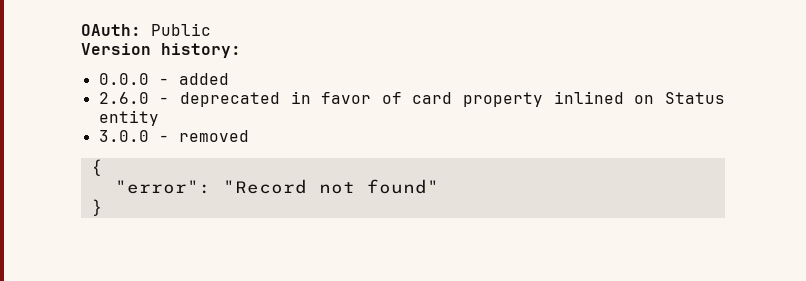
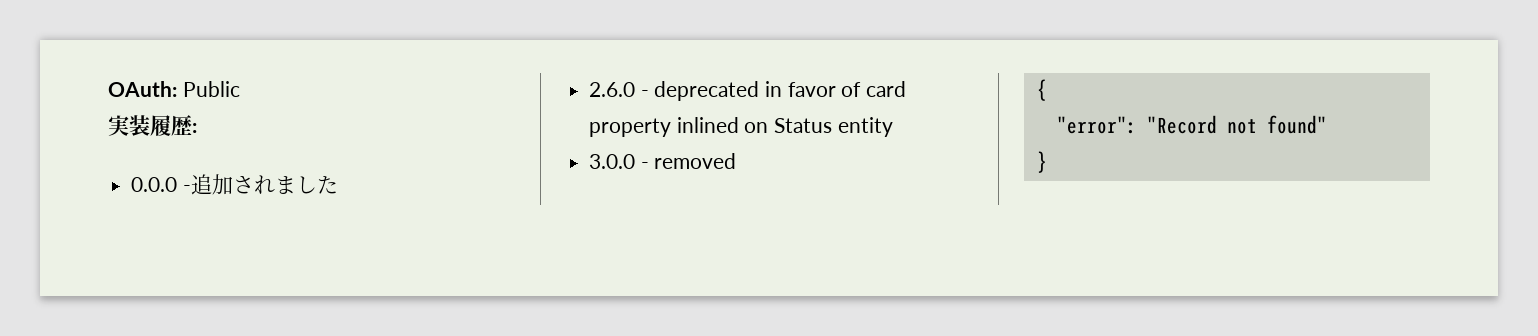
[81,43,241,58] Version history: -> [108,115,197,136] 実装履歴:
[178,73,229,85] added -> [190,174,338,195] 追加されました

